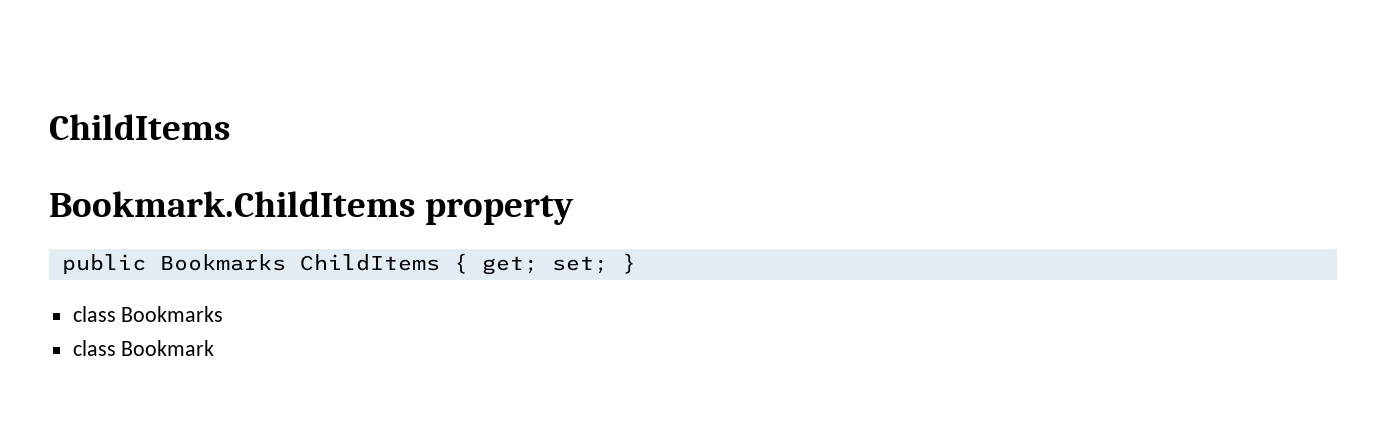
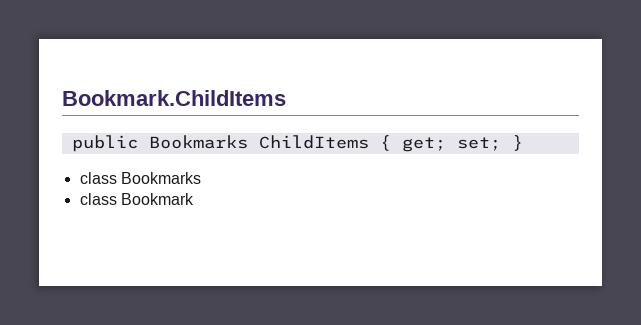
[49,114,230,140] ChildItems // -> (62, 98) none
[424,195,574,225] property -> (286, 98) none

